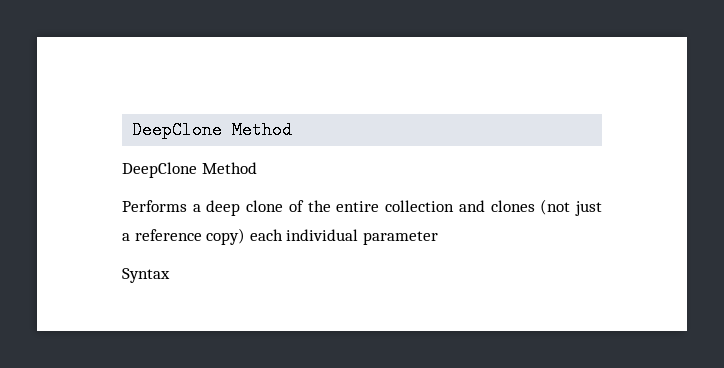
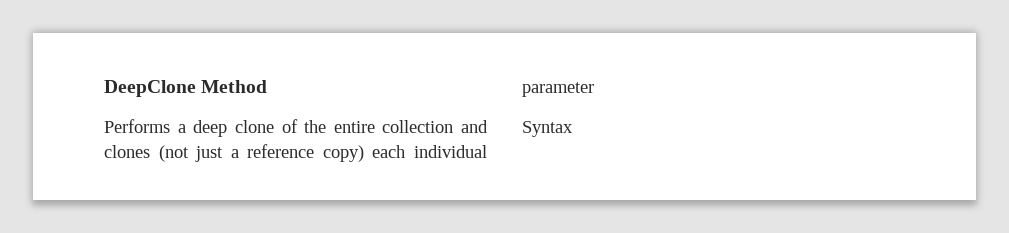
[132,121,293,139] [122,162,257,178] DeepClone Method // DeepClone Method -> [104,80,268,97] DeepClone Method

